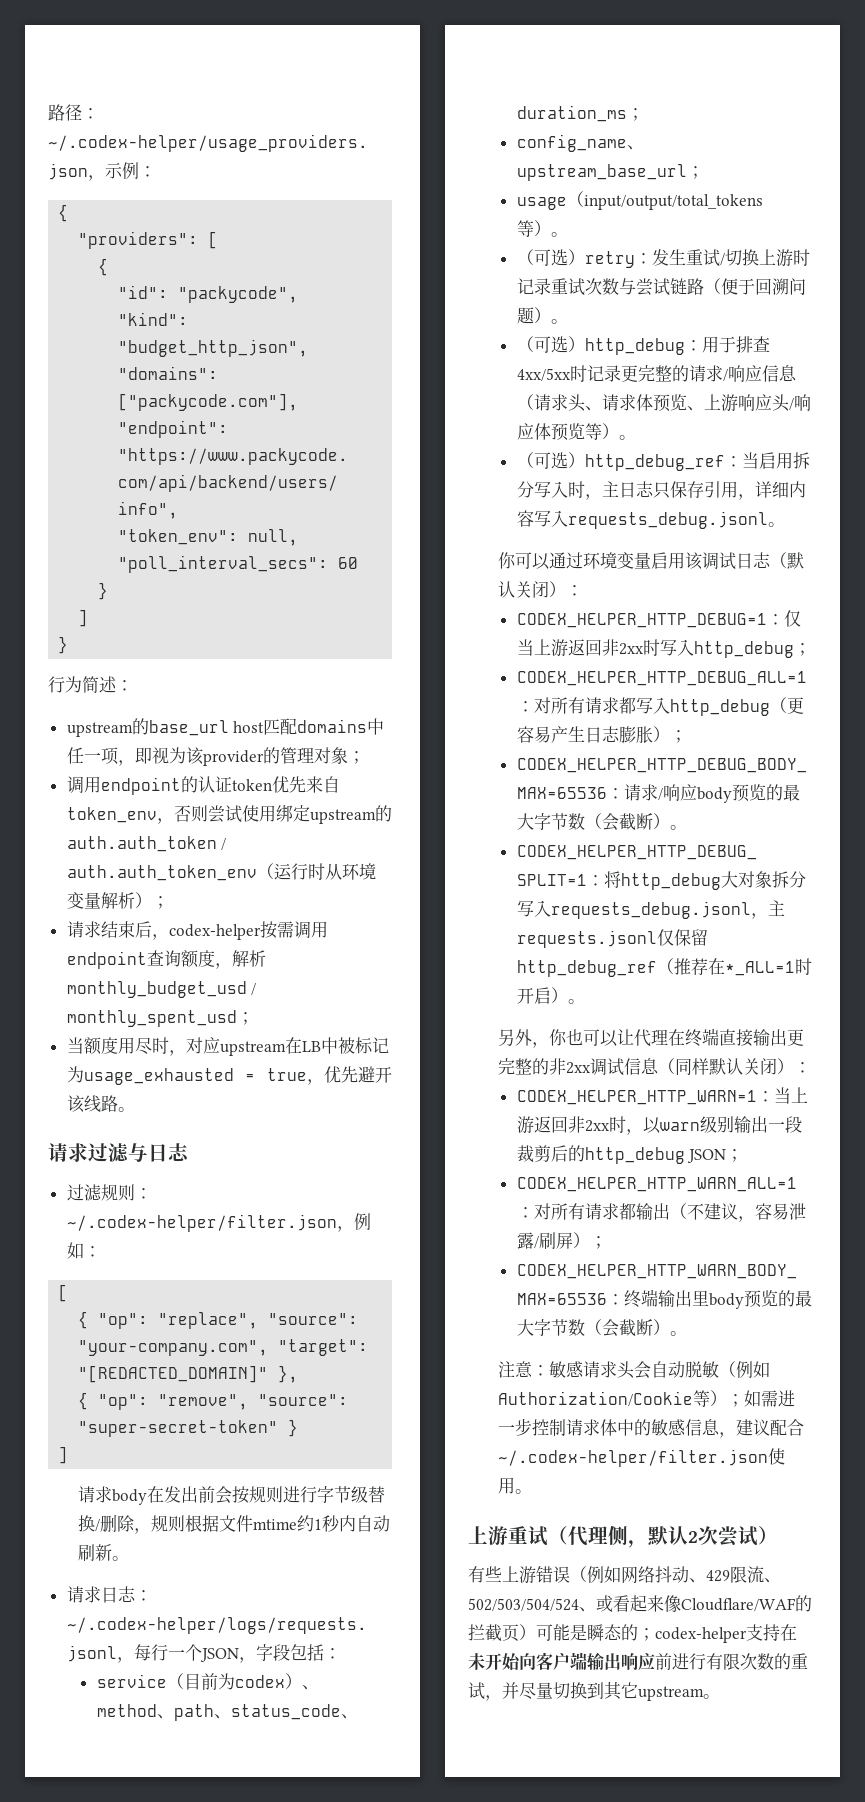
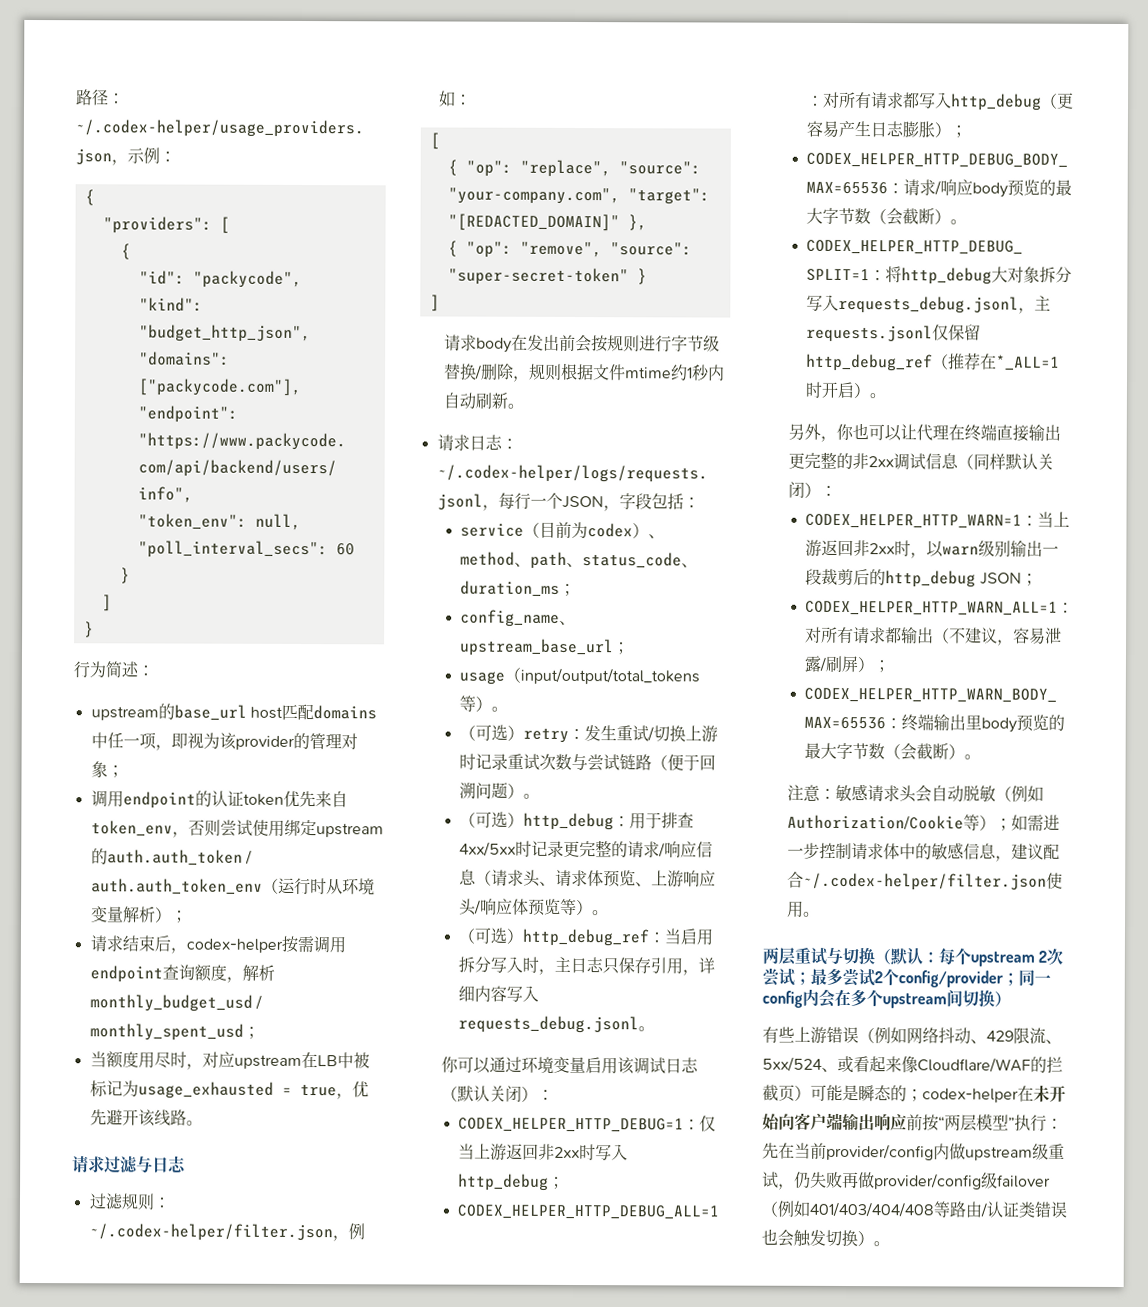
[468,1525,758,1548] 上游重试（代理侧，默认2次尝试 -> [762,946,1064,967] [762,967,1051,988] [762,988,995,1009] 两层重试与切换（默认：每个upstream 2次尝试；最多尝试2个config/provider；同一config内会在多个upstream间切换
[468,1598,579,1611] 502/503/504/524 -> [762,1056,822,1072] 5xx/524
[746,1624,780,1641] 支持 -> (1019, 1095) none
[672,1653,808,1670] [468,1681,704,1701] 进行有限次数的重试，并尽量切换到其它upstream -> [922,1113,1063,1132] [762,1142,1065,1161] [762,1171,1051,1190] [761,1200,1067,1218] [761,1228,874,1248] 按“两层模型”执行：先在当前provider/config内做upstream级重试，仍失败再做provider/config级failover（例如401/403/404/408等路由/认证类错误也会触发切换）

